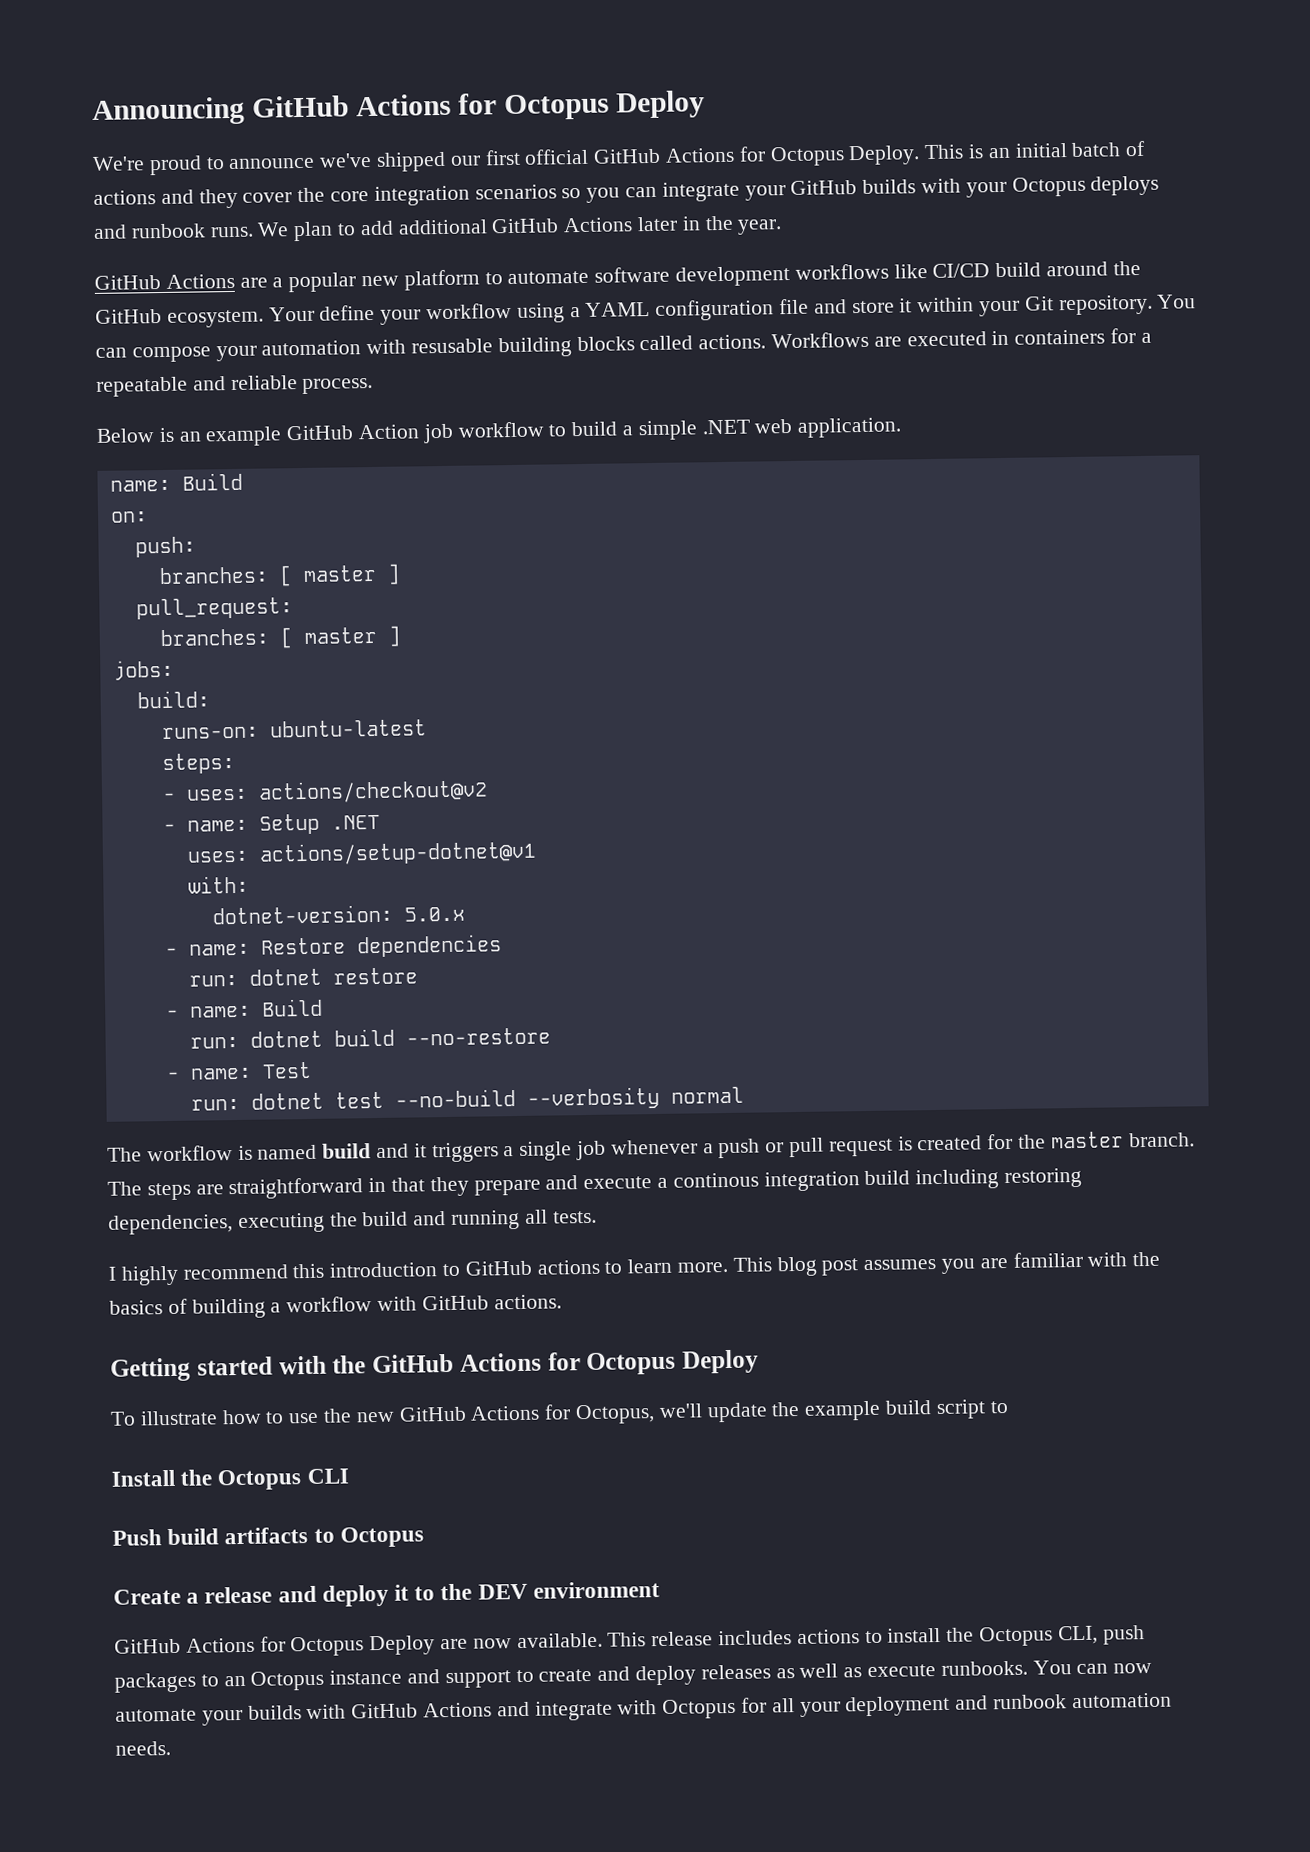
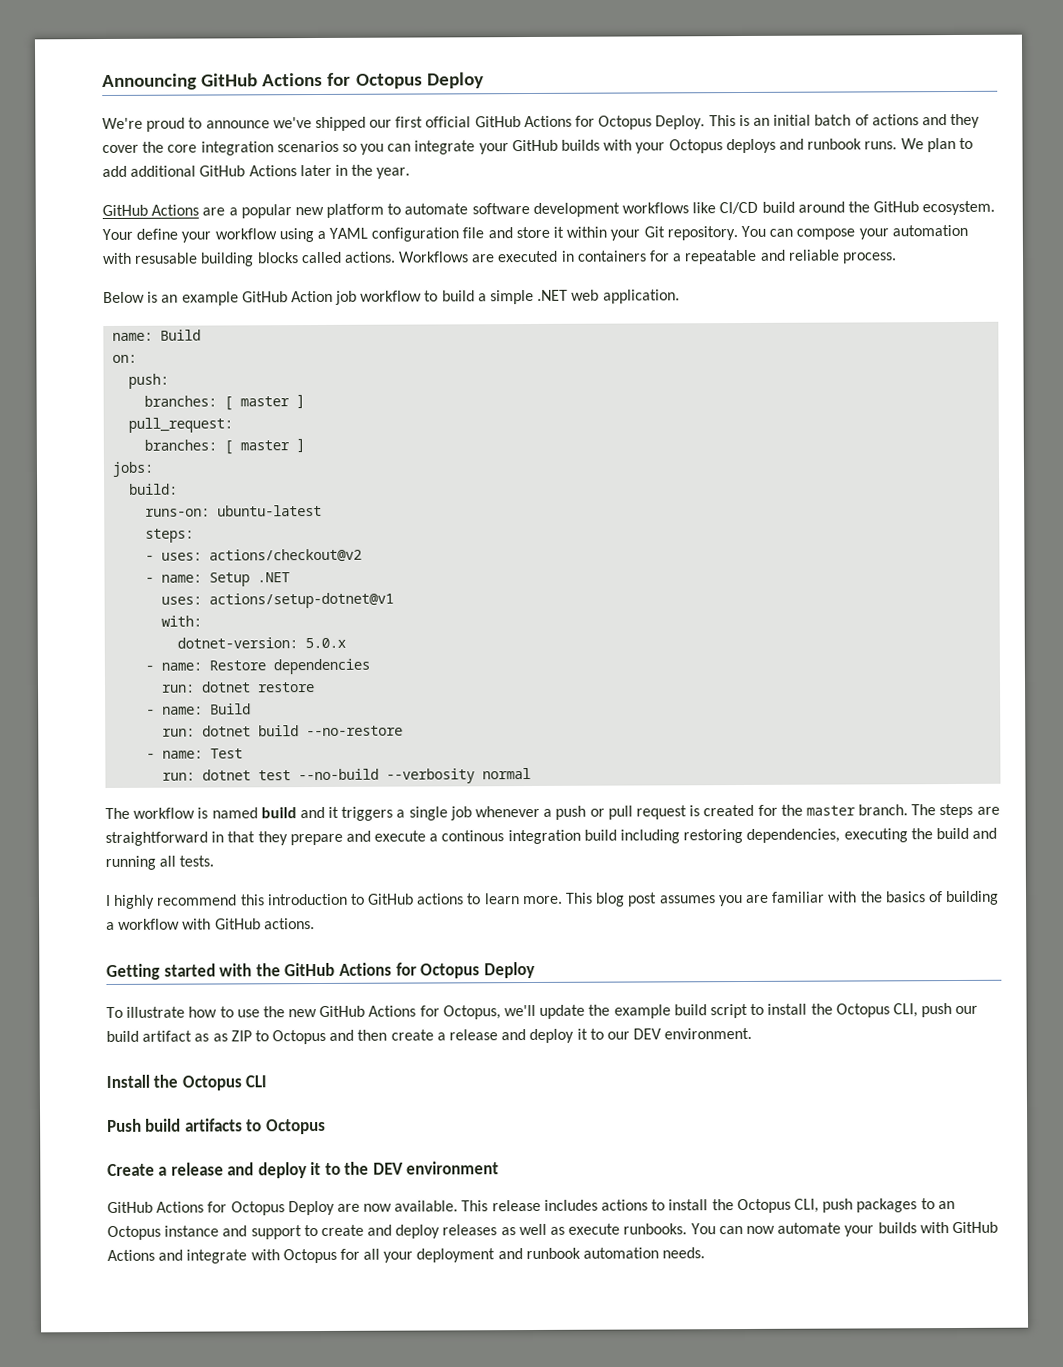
(1009, 1407) none -> [767,1003,979,1018] [106,1027,753,1045] install the Octopus CLI, push our build artifact as as ZIP to Octopus and then create a release and deploy it to our DEV environment.

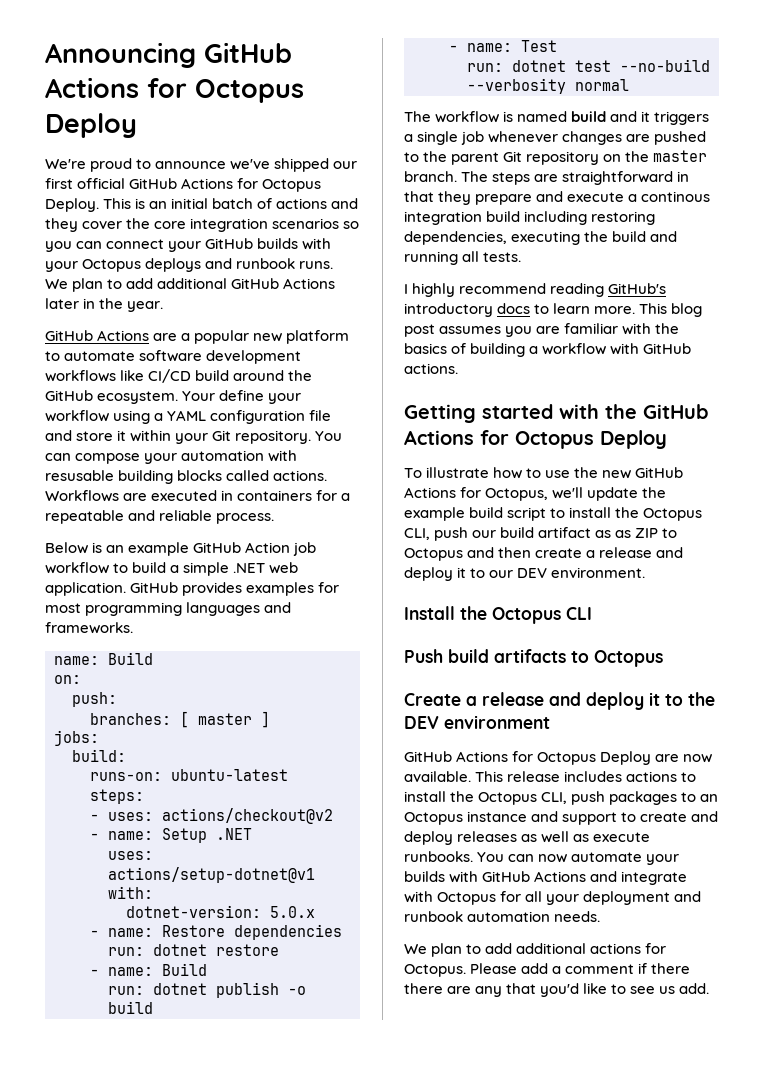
[414,140,476,155] integrate -> [106,239,165,249] connect
(680, 296) none -> [130,582,340,596] [45,602,292,616] [45,622,133,634] GitHub provides examples for most programming languages and frameworks.
[128,417,234,433] [144,438,306,455] // pull_request: // branches: [ master ] -> (270, 719) none
[258,725,404,737] build --no-restore -> [216,982,306,998] [108,1001,153,1014] publish -o build
[543,804,778,820] a push or pull request is created for -> [562,131,707,145] [404,151,622,165] changes are pushed to the parent Git repository on
[239,893,465,906] this introduction to GitHub actions -> [550,283,667,297] [404,303,531,317] reading GitHub's introductory docs
(706, 1253) none -> [404,943,667,957] [404,963,691,977] [404,983,710,997] // We plan to add additional actions for Octopus. Please add a comment if there there are any that you'd like to see us add.

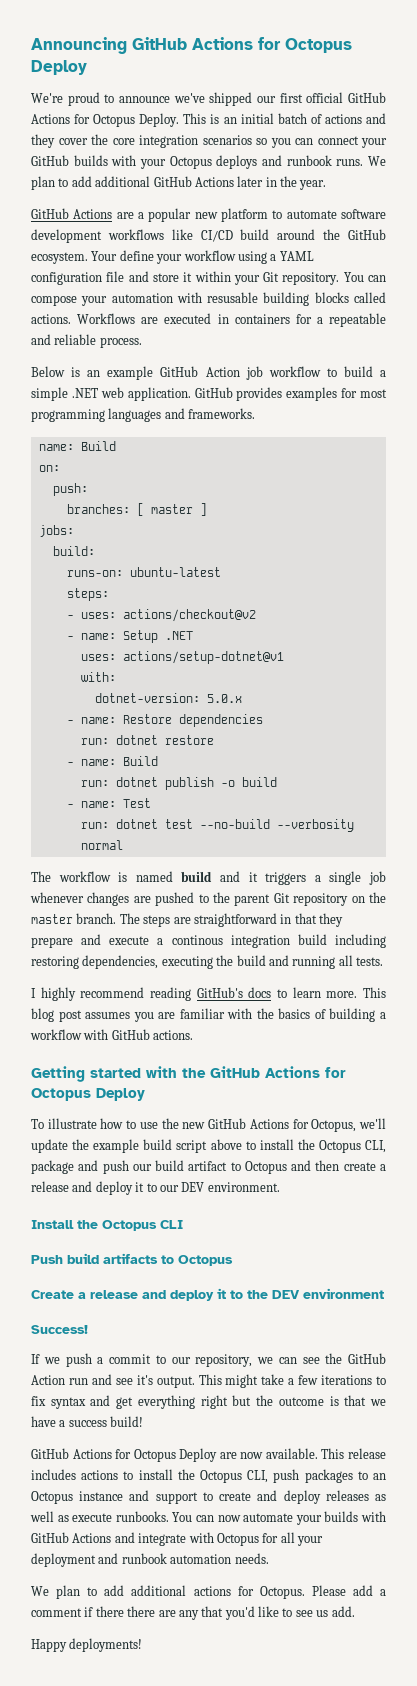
[404,303,493,317] introductory -> (243, 992) none
[550,507,703,521] [404,528,430,540] to install the Octopus CLI, -> [210,1139,387,1153] [31,1160,99,1174] above to install the Octopus CLI, package and
[595,528,659,538] as as ZIP -> (228, 1166) none
(550, 722) none -> [31,1325,88,1334] [31,1353,386,1367] [31,1374,387,1388] [31,1395,386,1409] [31,1416,144,1427] // Success! // If we push a commit to our repository, we can see the GitHub Action run and see it's output. This might take a few iterations to fix syntax and get everything right but the outcome is that we have a success build!
(710, 988) none -> [31,1638,143,1652] // Happy deployments!

